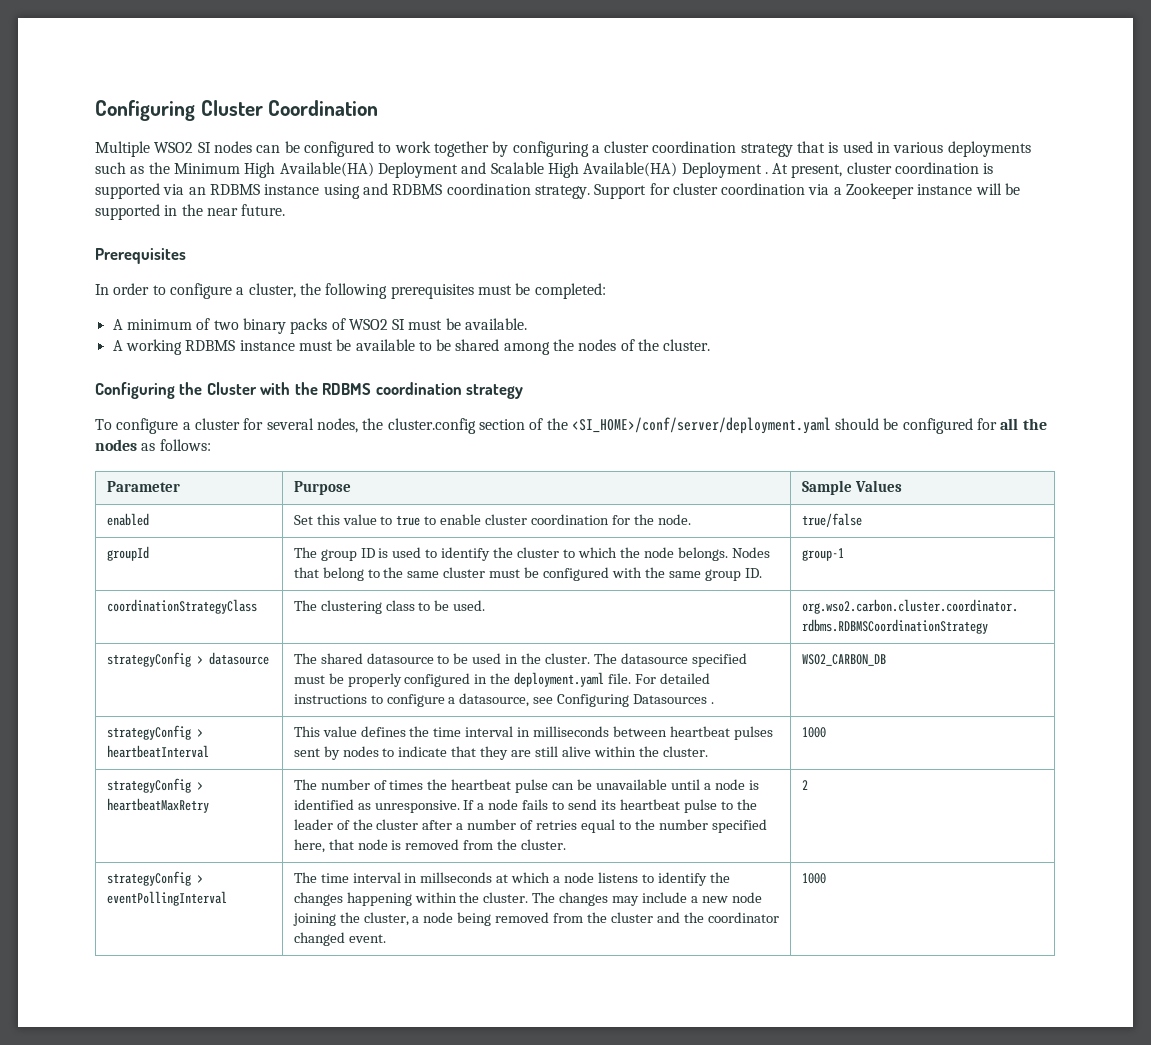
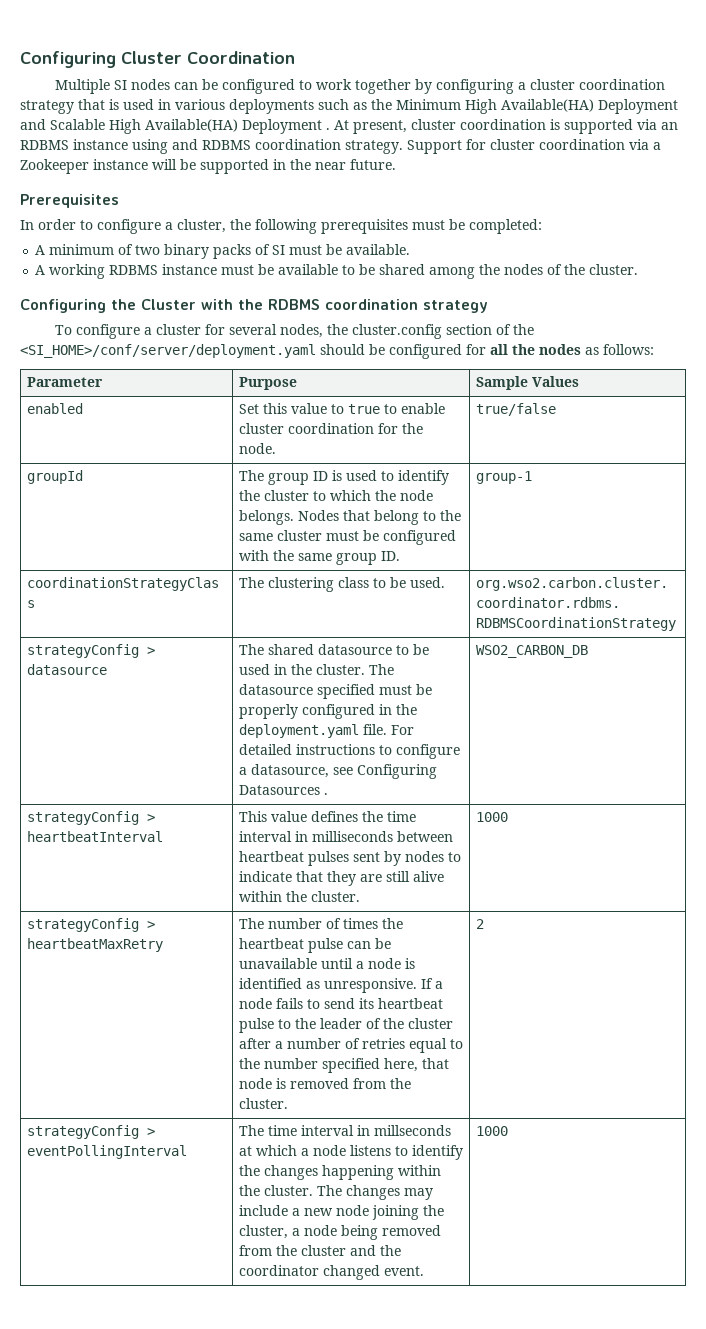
[154,142,194,153] WSO2 -> (110, 86) none
[348,319,388,330] WSO2 -> (271, 249) none

